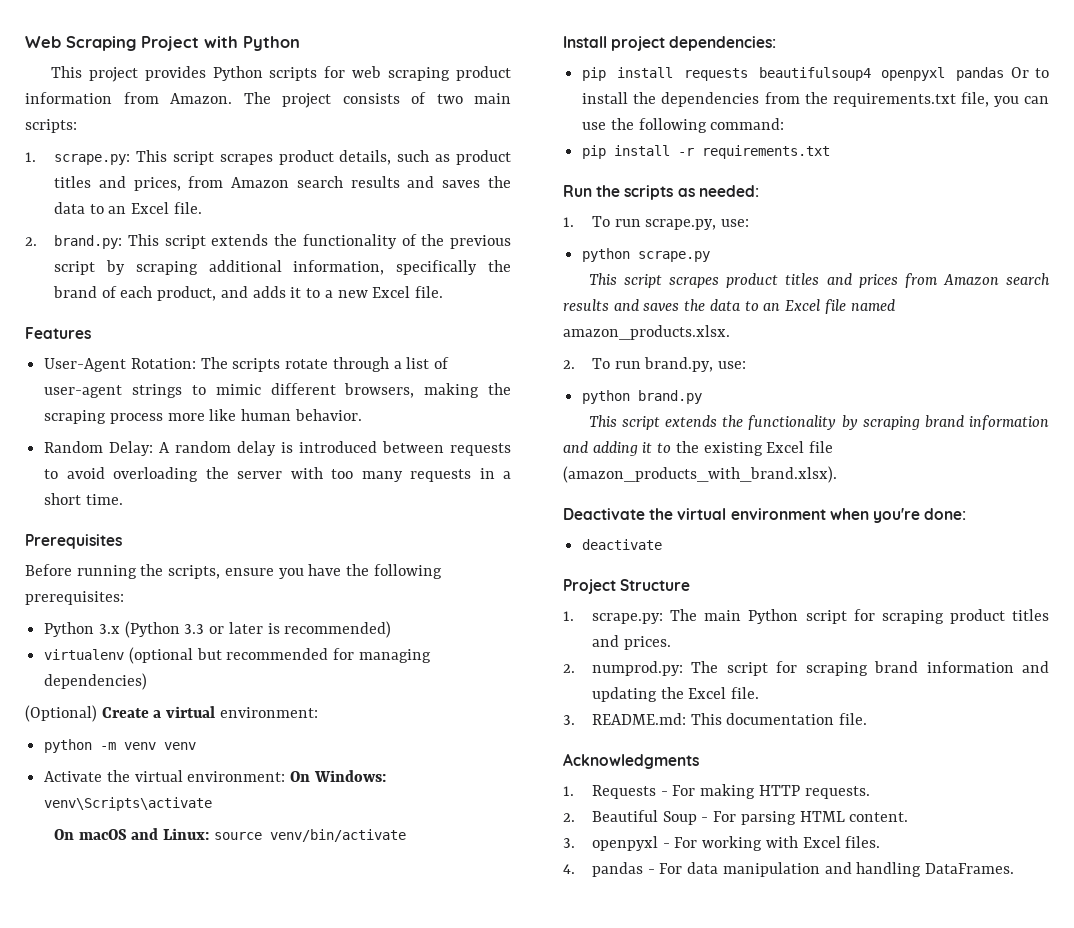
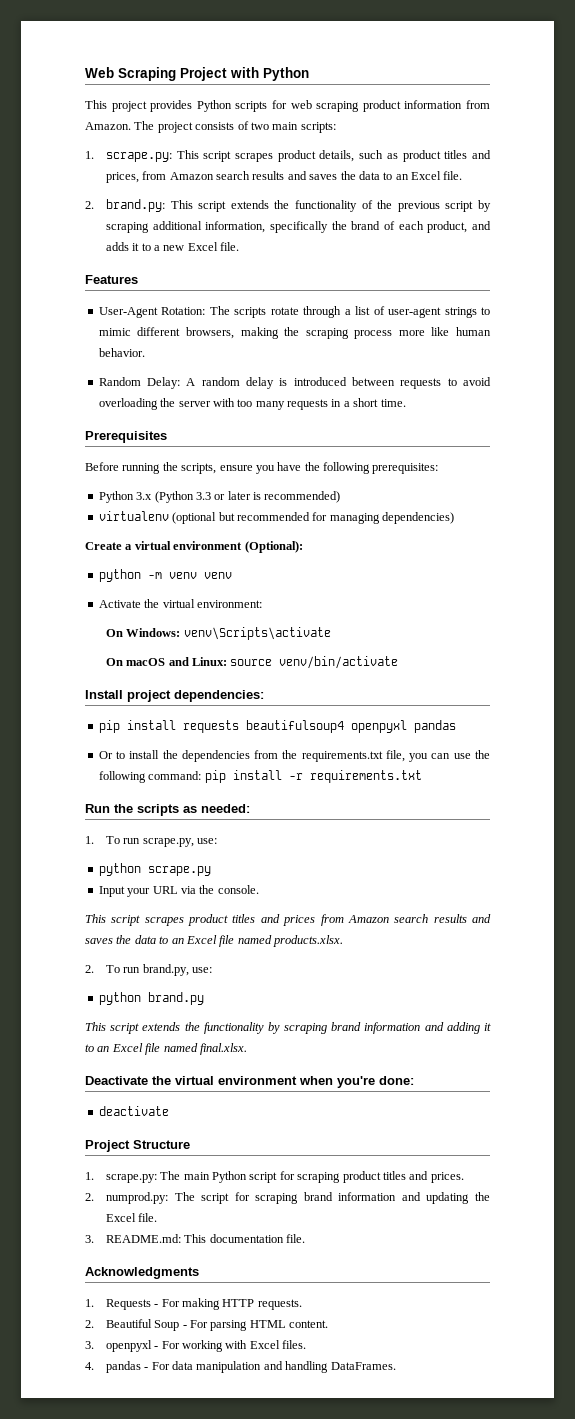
[25,705,97,722] (Optional) -> (454, 518) none
[219,707,318,718] environment: -> [173,541,303,553] environment (Optional):
(286, 776) none -> (262, 604) //
(1005, 74) none -> (456, 726) //
(785, 124) // -> (202, 775) none
(711, 256) none -> [98,885,259,897] // Input your URL via the console.
[563,325,730,340] amazon_products.xlsx. -> [273,935,343,947] products.xlsx.
[675,441,834,456] [563,466,837,483] the existing Excel file (amazon_products_with_brand.xlsx). -> [97,1043,247,1055] an Excel file named final.xlsx.

